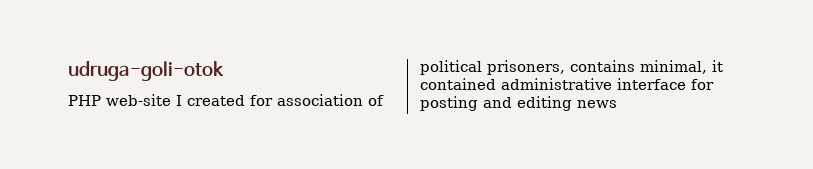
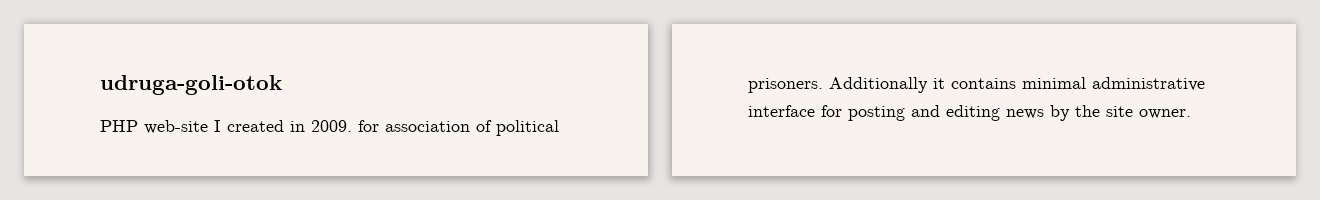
(245, 100) none -> [290,120,352,132] in 2009.
[487,60,723,75] [420,78,496,90] prisoners, contains minimal, it contained -> [748,77,1086,93] prisoners. Additionally it contains minimal
(617, 104) none -> [1050,105,1191,121] by the site owner.

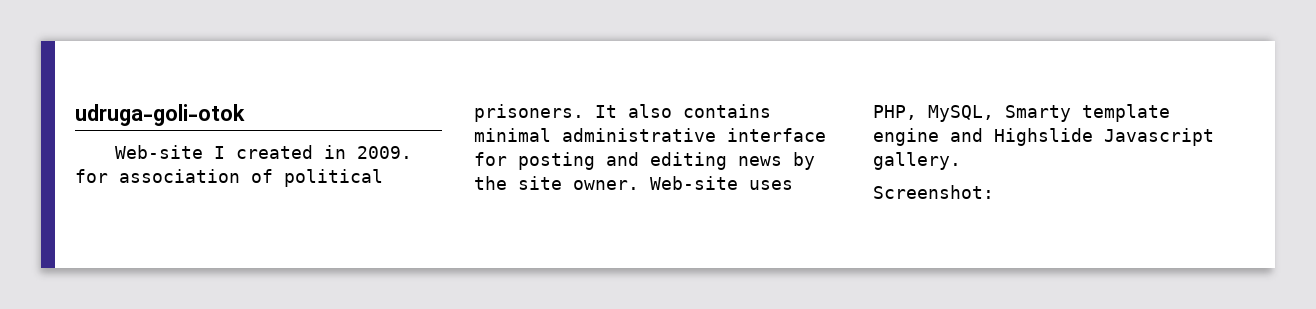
[100,120,208,134] PHP web-site -> [114,145,203,159] Web-site
[829,77,945,93] Additionally it -> [595,104,672,118] It also
(1191, 114) none -> [650,176,793,190] [873,104,1170,122] [873,128,1214,146] [873,152,961,170] [873,185,994,199] Web-site uses PHP, MySQL, Smarty template engine and Highslide Javascript gallery. // Screenshot:

